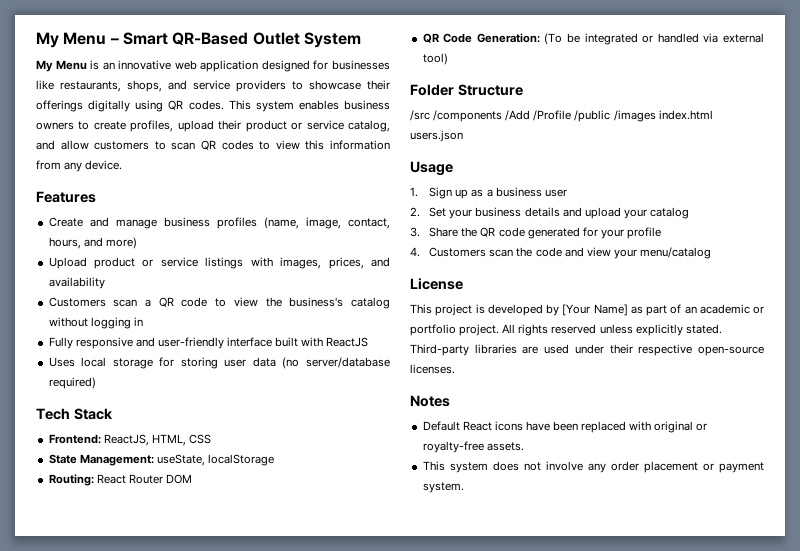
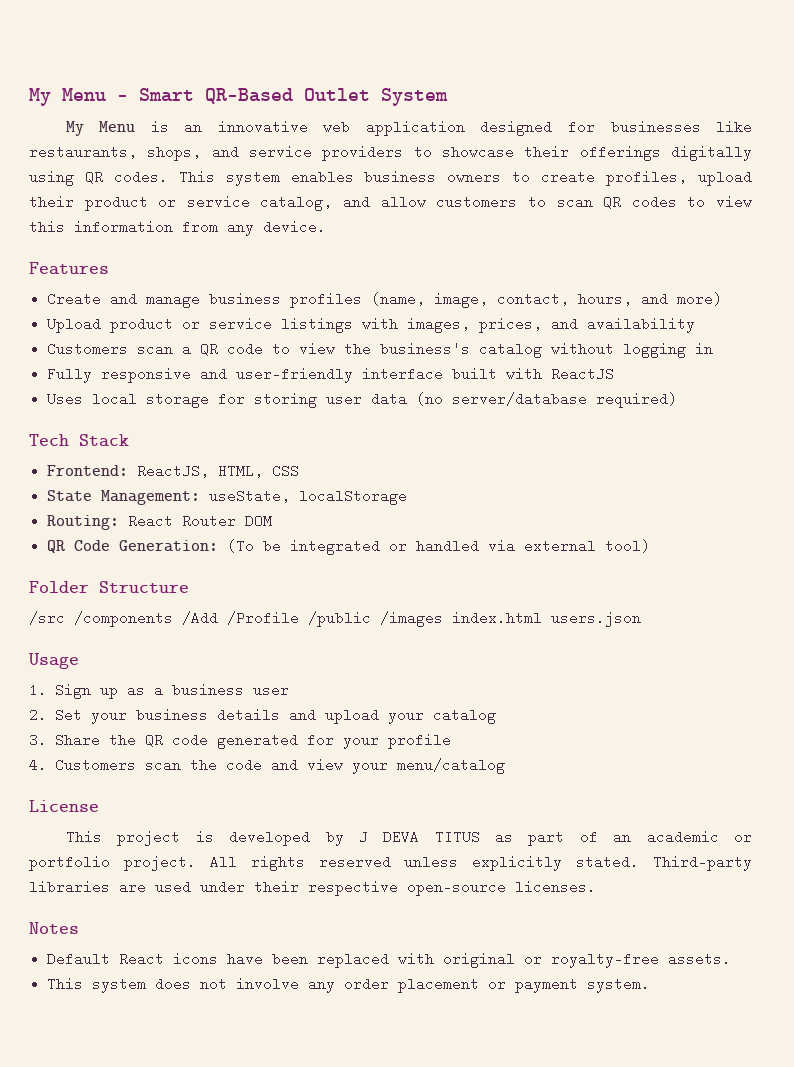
[562,304,628,316] [Your Name] -> [358,830,480,844] J DEVA TITUS

